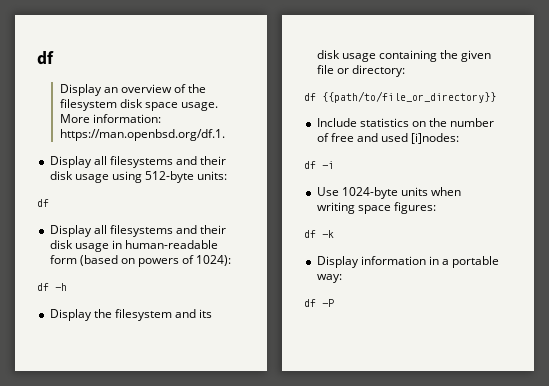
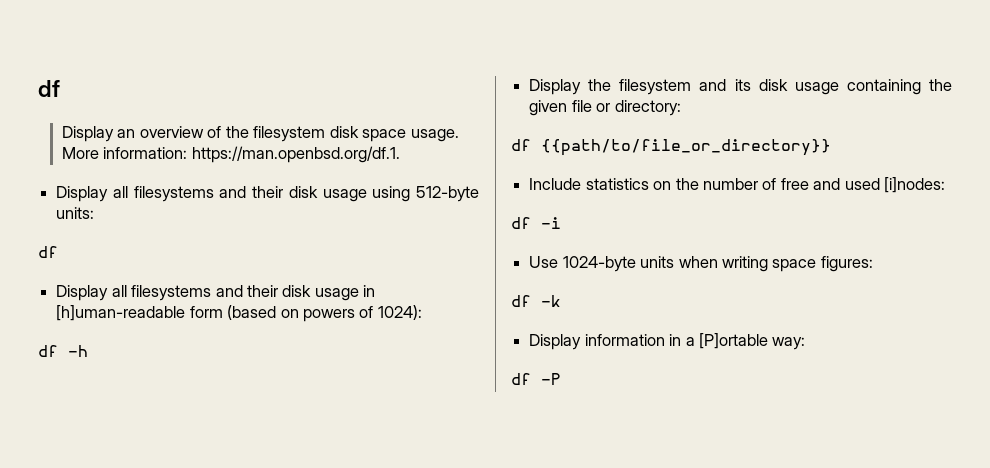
[124,240,218,249] human-readable -> [56,305,186,321] [h]uman-readable
[452,256,500,268] portable -> [698,333,768,349] [P]ortable

